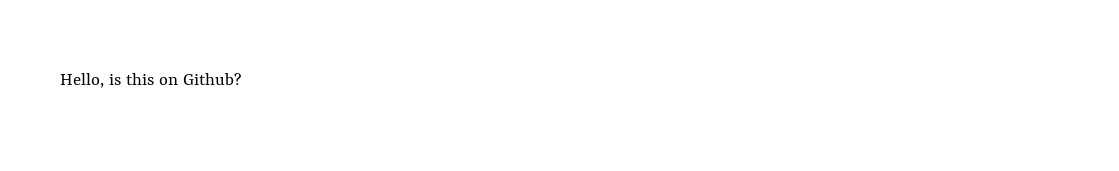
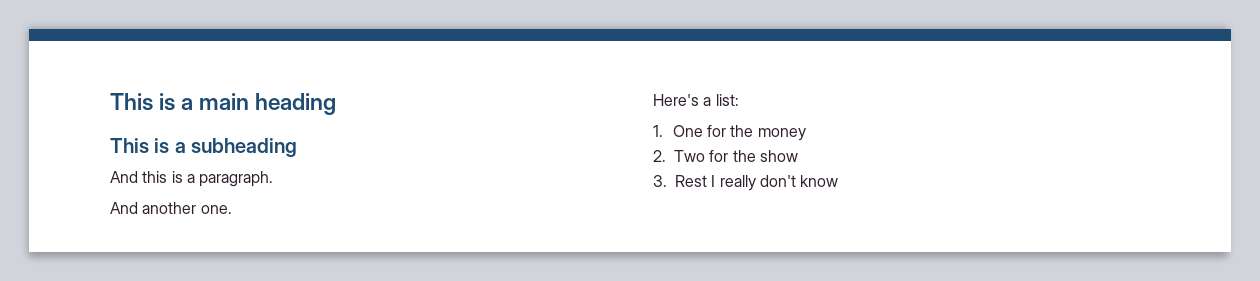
[60,73,241,88] Hello, is this on Github? -> [110,93,337,115] [110,138,298,157] [110,171,274,187] [110,202,232,214] [653,94,739,106] [653,125,806,141] [653,150,798,162] [653,175,839,191] This is a main heading // This is a subheading // And this is a paragraph. // And another one. // Here's a list: // 1. One for the money // 2. Two for the show // 3. Rest I really don't know

